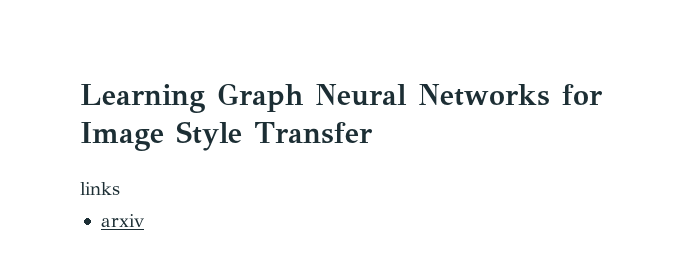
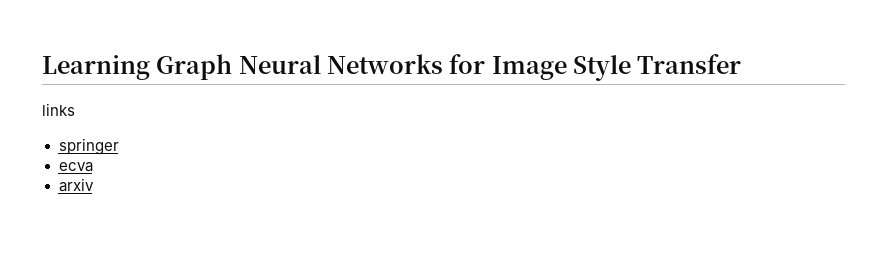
(120, 188) none -> [58,138,119,155] [58,162,93,172] // springer // ecva

